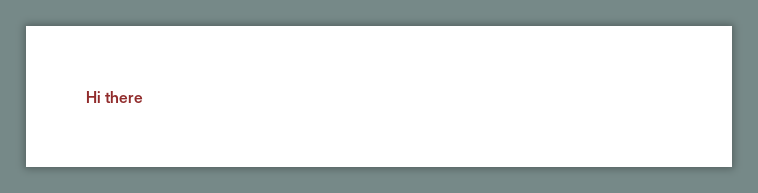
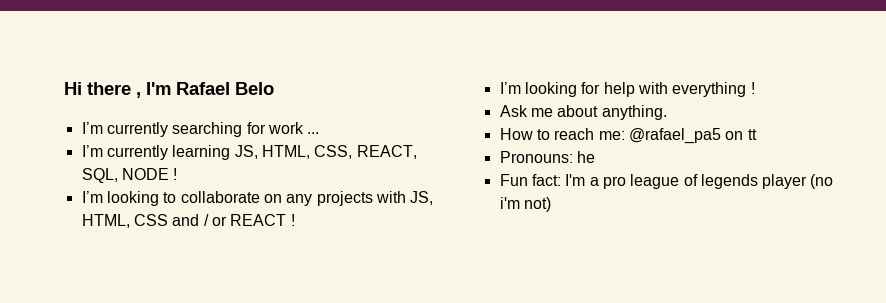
(144, 97) none -> [136,82,274,98] [81,122,320,137] [81,145,417,160] [81,168,178,183] [81,191,434,206] [81,214,295,228] [499,82,755,97] [499,105,667,120] [499,128,757,144] [499,151,595,163] [499,174,834,189] [499,197,551,212] , I'm Rafael Belo // I’m currently searching for work ... // I’m currently learning JS, HTML, CSS, REACT, SQL, NODE ! // I’m looking to collaborate on any projects with JS, HTML, CSS and / or REACT ! // I’m looking for help with everything ! // Ask me about anything. // How to reach me: @rafael_pa5 on tt // Pronouns: he // Fun fact: I'm a pro league of legends player (no i'm not)

